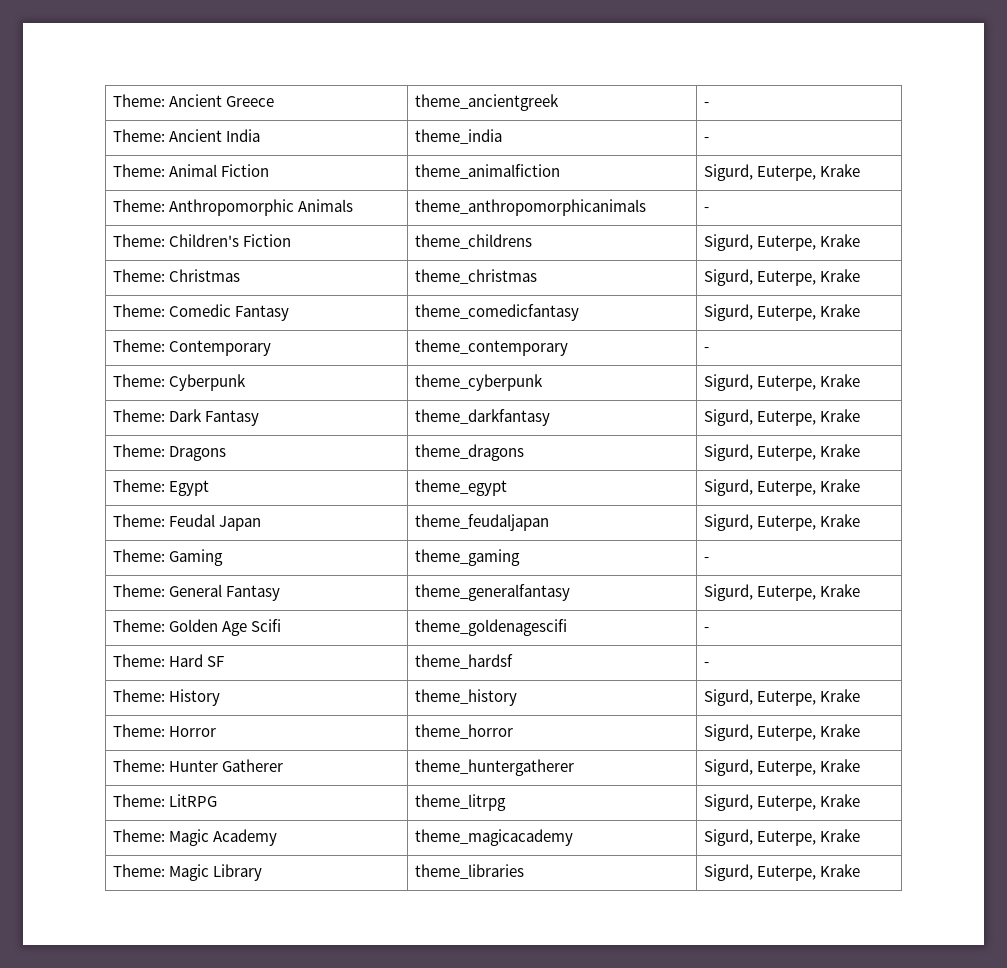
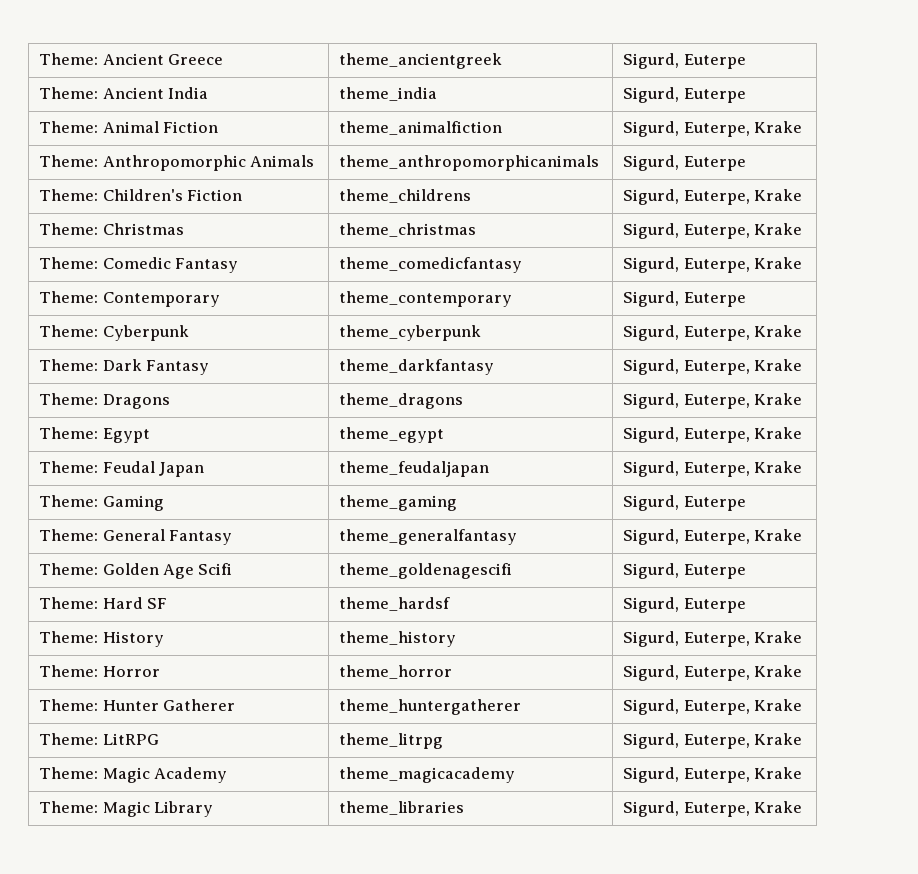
[704,102,710,107] - -> [623,53,746,69] Sigurd, Euterpe
[704,137,710,142] - -> [623,87,746,103] Sigurd, Euterpe
[704,207,710,212] - -> [623,155,746,171] Sigurd, Euterpe
[704,347,710,352] - -> [623,291,746,307] Sigurd, Euterpe
[704,557,710,562] - -> [623,495,746,511] Sigurd, Euterpe
[704,627,710,632] - -> [623,563,746,579] Sigurd, Euterpe
[704,662,710,667] - -> [623,597,746,613] Sigurd, Euterpe

